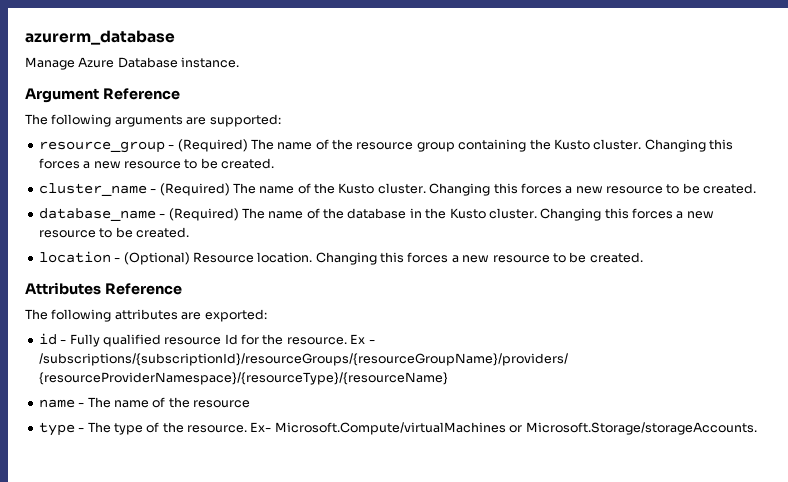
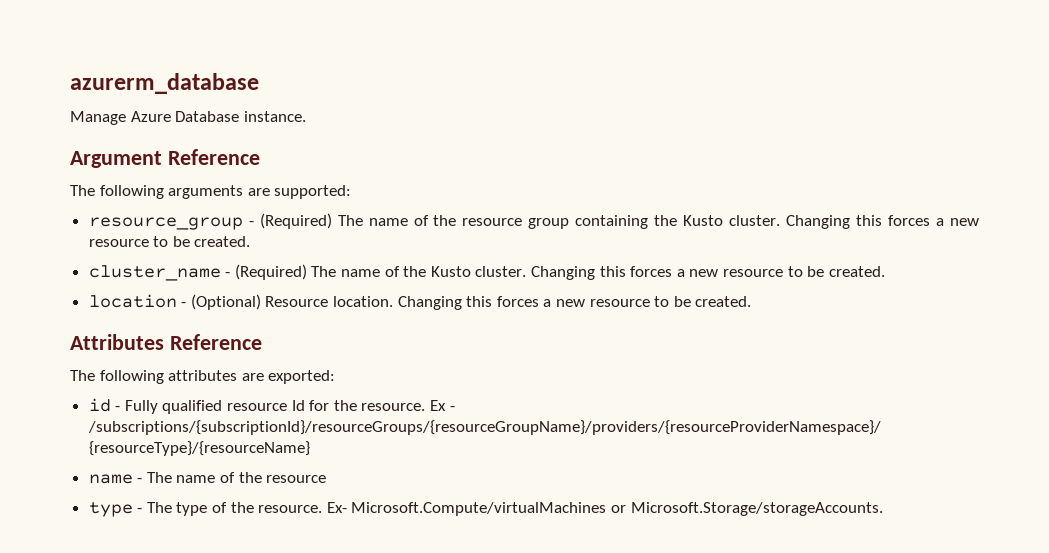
[38,208,714,221] [38,227,189,238] // database_name - (Required) The name of the database in the Kusto cluster. Changing this forces a new resource to be created. -> (885, 271) none

